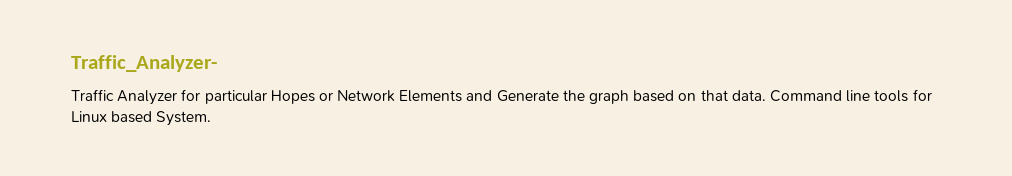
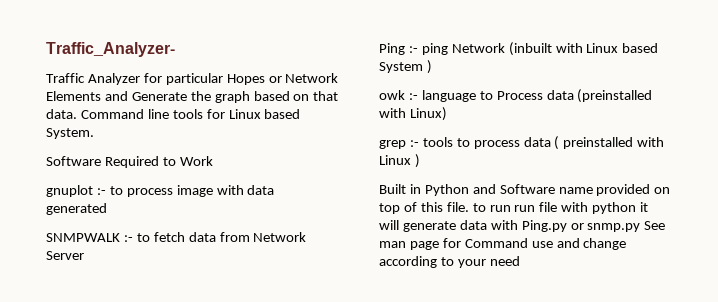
(212, 118) none -> [46,156,213,168] [46,185,275,197] [46,203,107,215] [46,232,307,242] [46,251,84,260] [379,42,659,56] [379,60,432,74] [379,89,653,103] [379,107,447,121] [379,136,665,150] [379,154,420,168] [379,184,671,196] [379,202,649,214] [379,220,666,232] [379,238,627,250] [379,256,520,268] // Software Required to Work // gnuplot :- to process image with data generated // SNMPWALK :- to fetch data from Network Server // Ping :- ping Network (inbuilt with Linux based System ) // owk :- language to Process data (preinstalled with Linux) // grep :- tools to process data ( preinstalled with Linux ) // Built in Python and Software name provided on top of this file. to run run file with python it will generate data with Ping.py or snmp.py See man page for Command use and change according to your need

